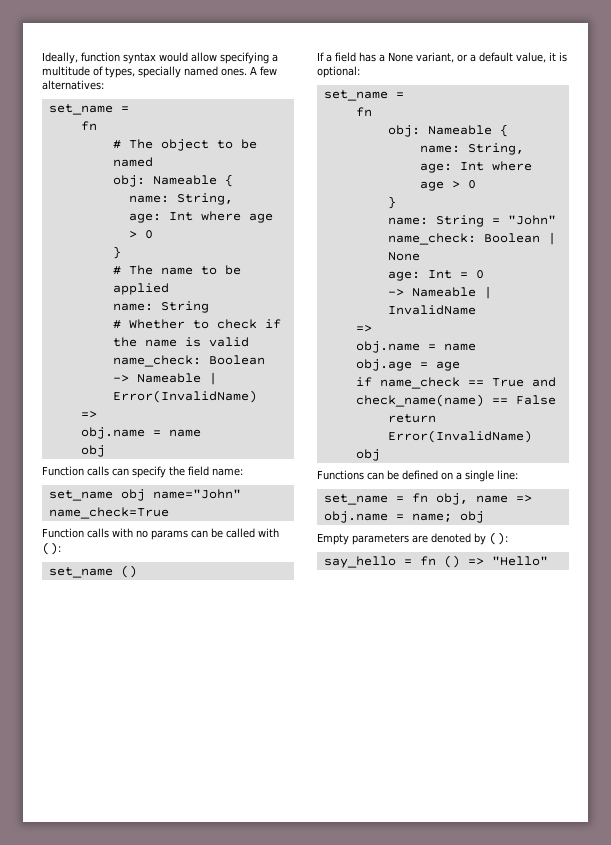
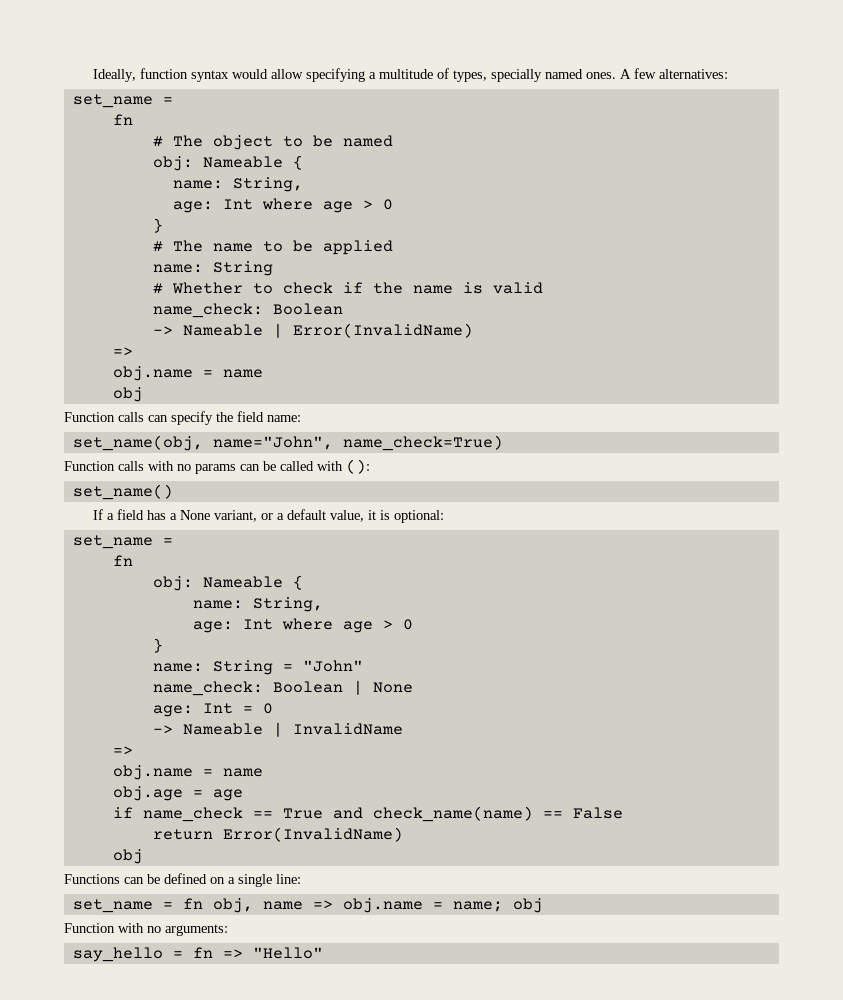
[48,489,241,501] [48,507,169,519] set_name obj name="John" name_check=True -> [72,435,503,451] set_name(obj, name="John", name_check=True)
[48,565,137,578] set_name () -> [72,484,173,500] set_name()
[317,532,508,545] Empty parameters are denoted by (): -> [64,923,228,936] Function with no arguments:
[443,555,460,568] () -> (213, 952) none

